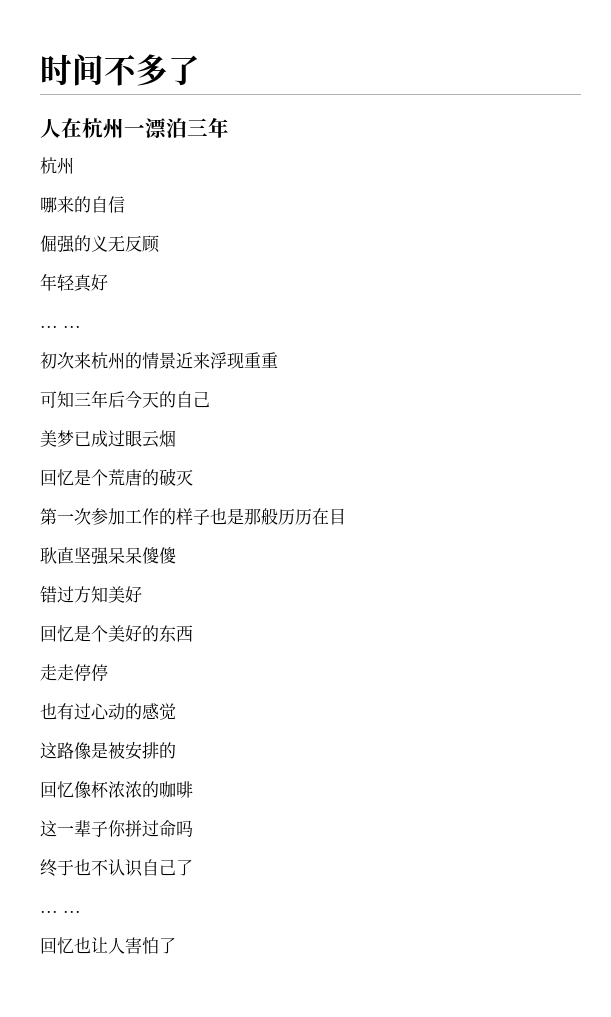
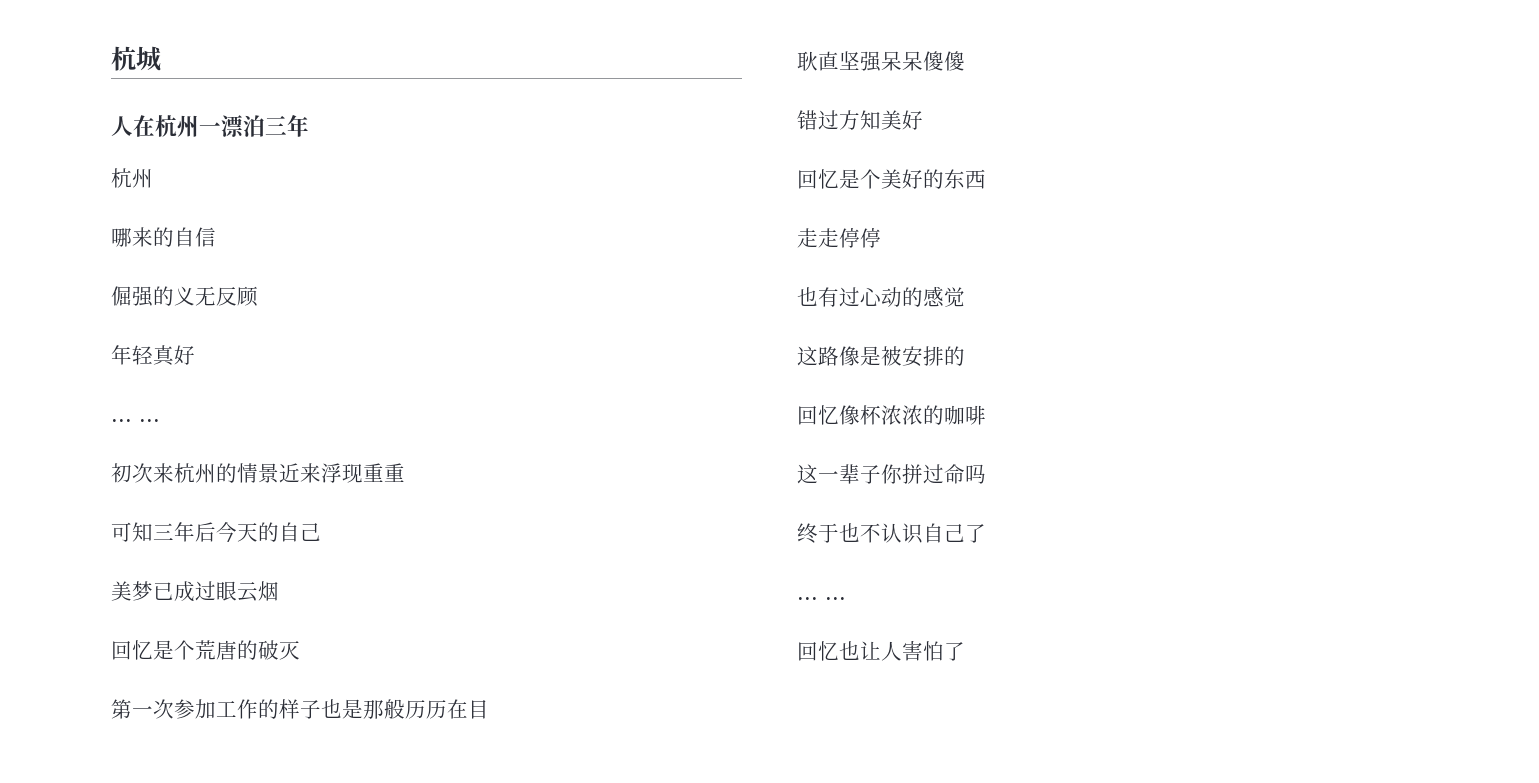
[40,54,200,86] 时间不多了 -> [111,46,161,72] 杭城

